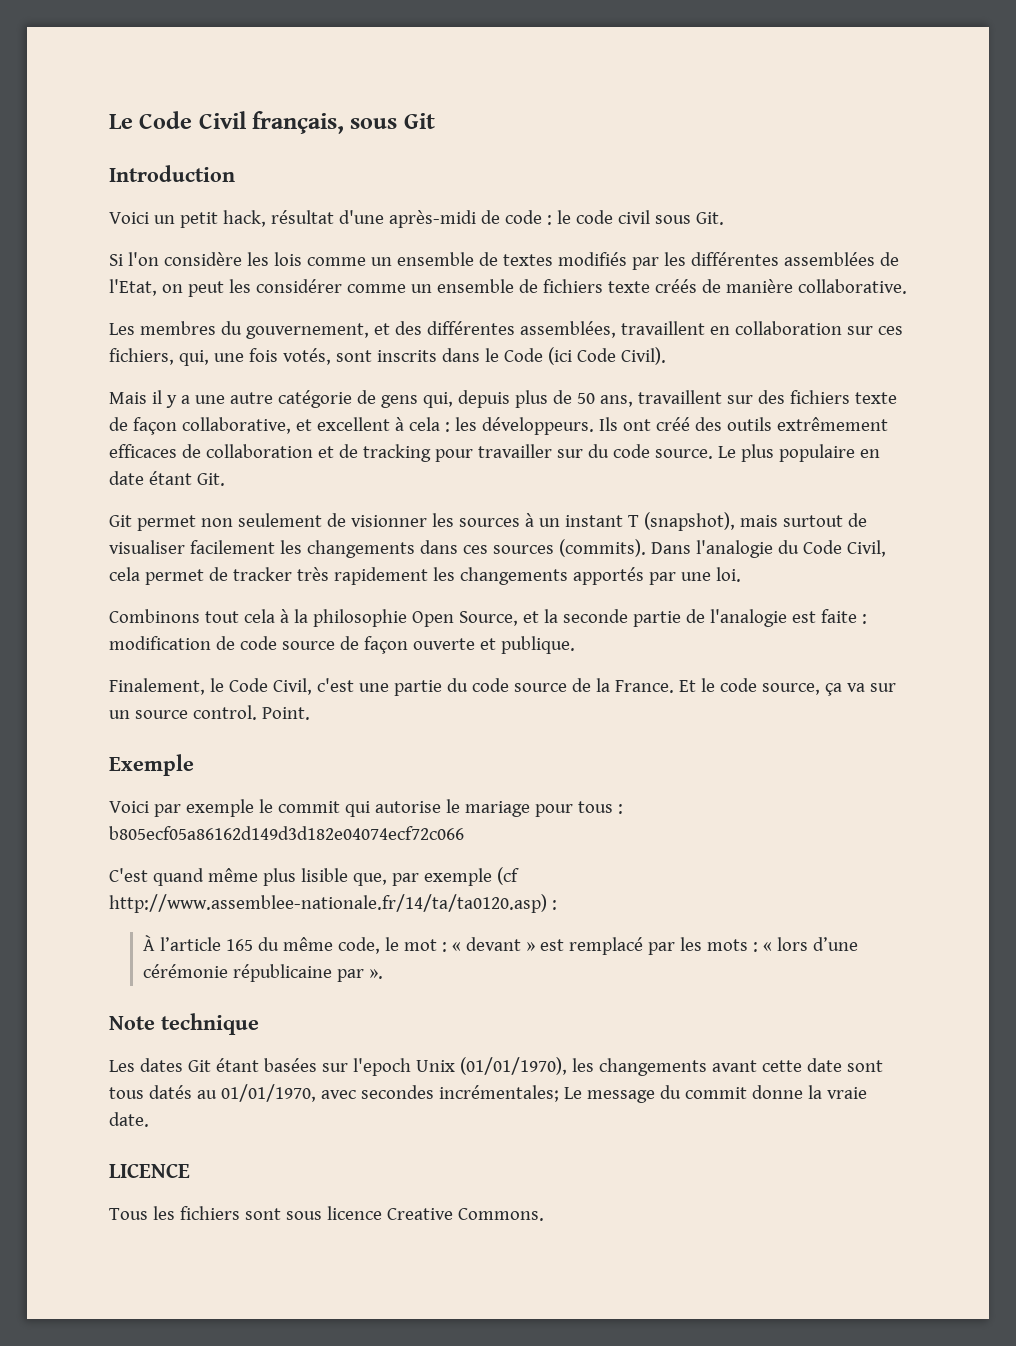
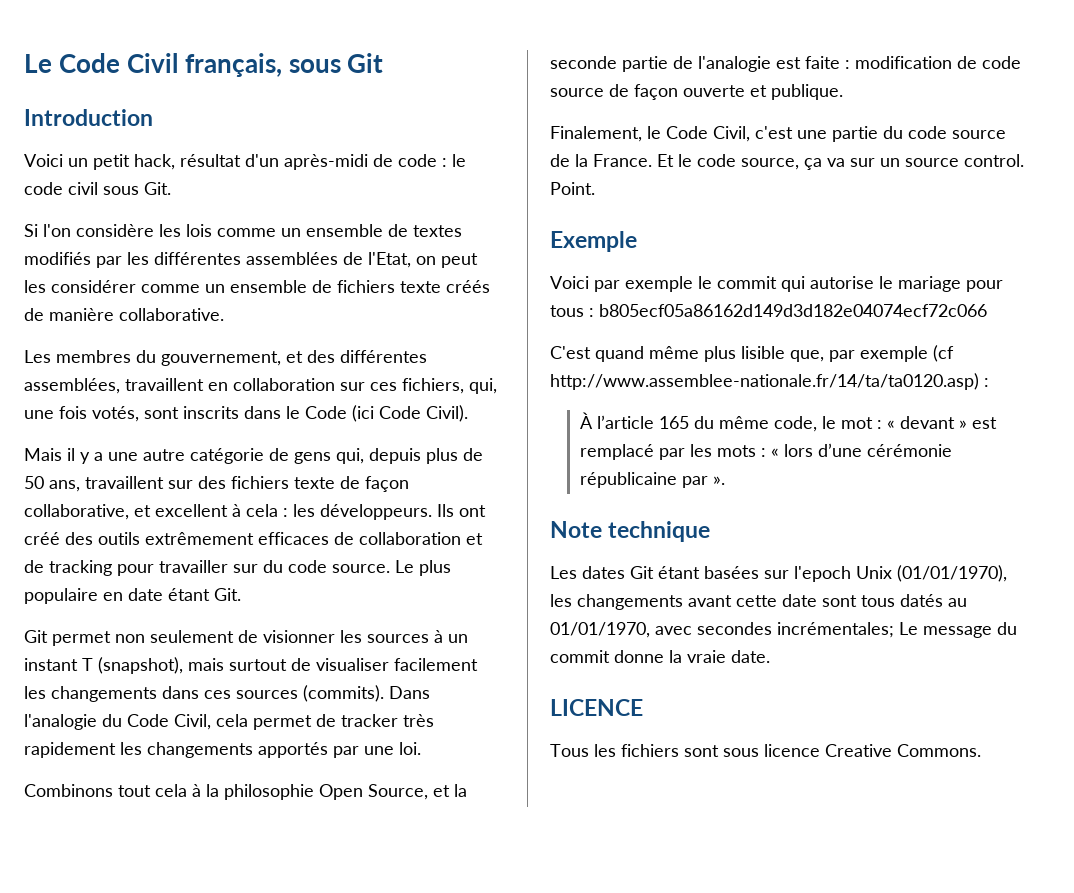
[338,210,384,224] d'une -> [245,154,279,167] d'un

